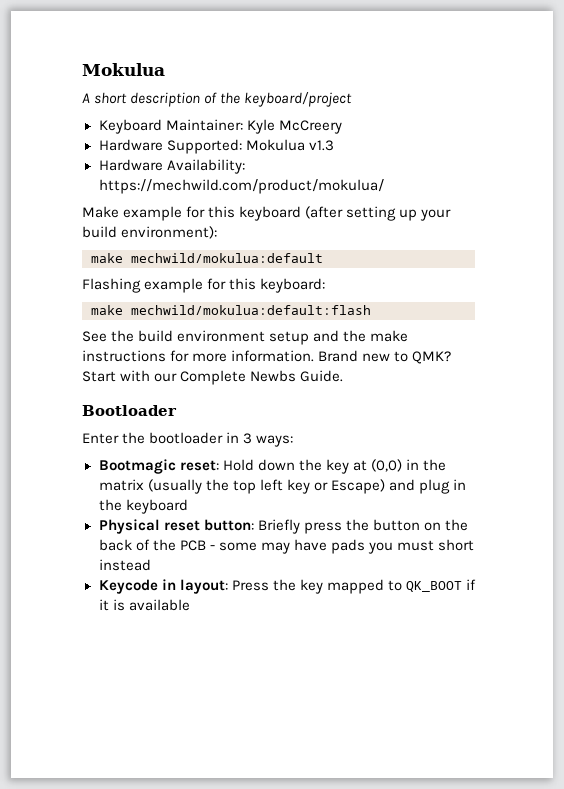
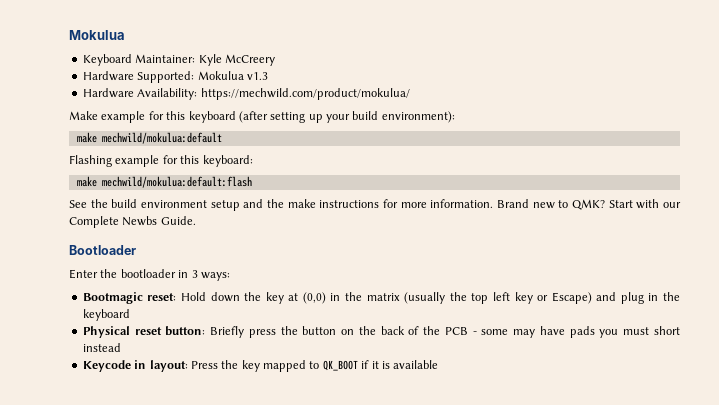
[82,63,165,76] [82,92,353,107] Mokulua // A short description of the keyboard/project -> [69,30,125,40] Mokulua

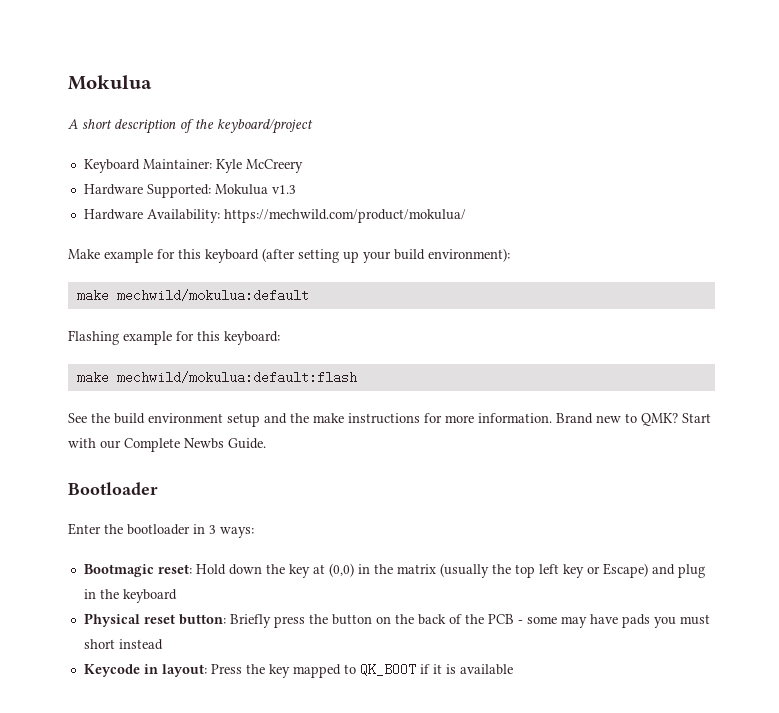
[69,30,125,40] Mokulua -> [68,75,152,90] [68,118,313,134] Mokulua // A short description of the keyboard/project

